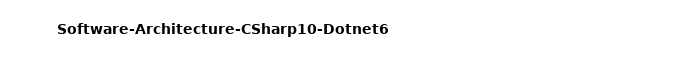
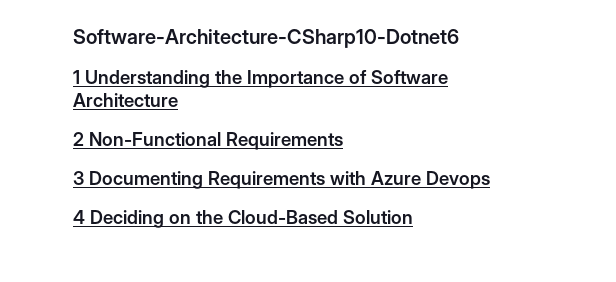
(389, 30) none -> [73,70,448,88] [73,93,178,107] [73,132,343,150] [73,171,490,189] [73,210,413,228] // 1 Understanding the Importance of Software Architecture // 2 Non-Functional Requirements // 3 Documenting Requirements with Azure Devops // 4 Deciding on the Cloud-Based Solution

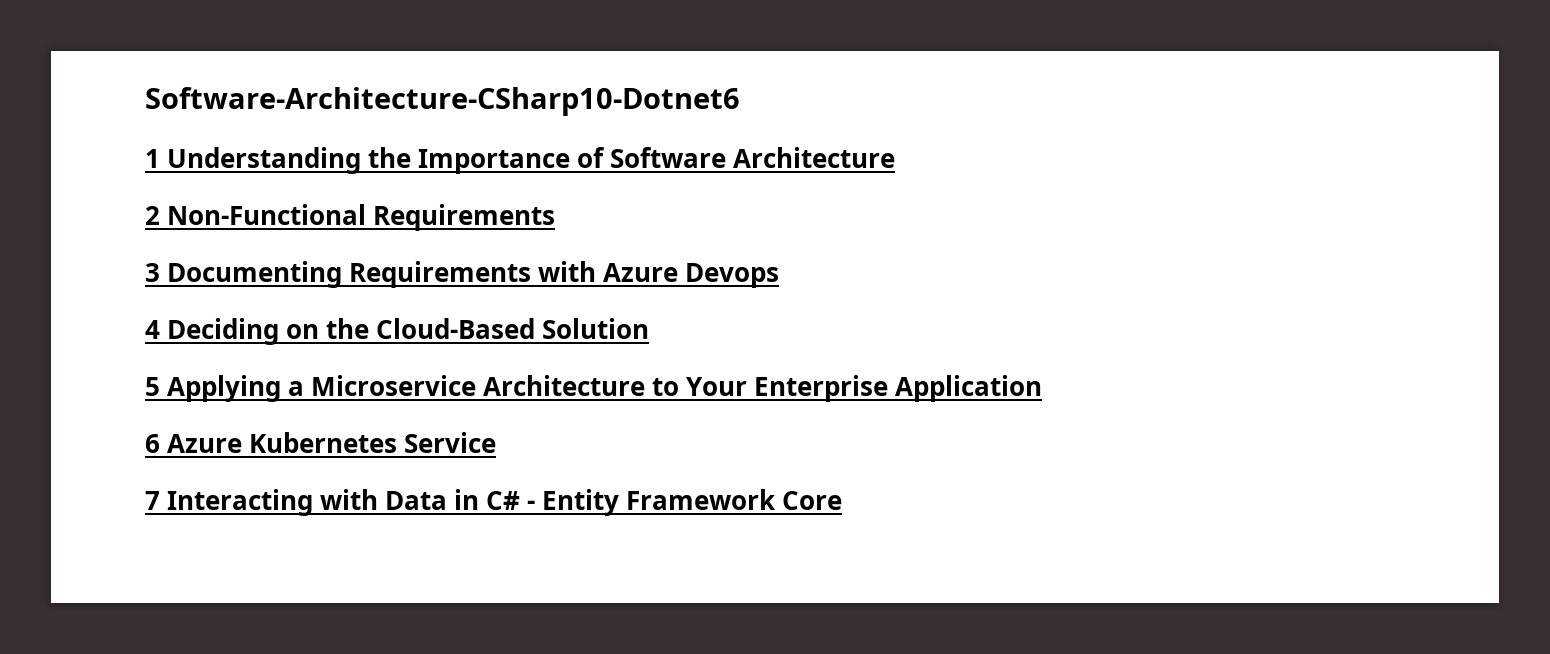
(413, 217) none -> [145,375,1043,402] [145,432,497,453] [145,489,843,516] // 5 Applying a Microservice Architecture to Your Enterprise Application // 6 Azure Kubernetes Service // 7 Interacting with Data in C# - Entity Framework Core

